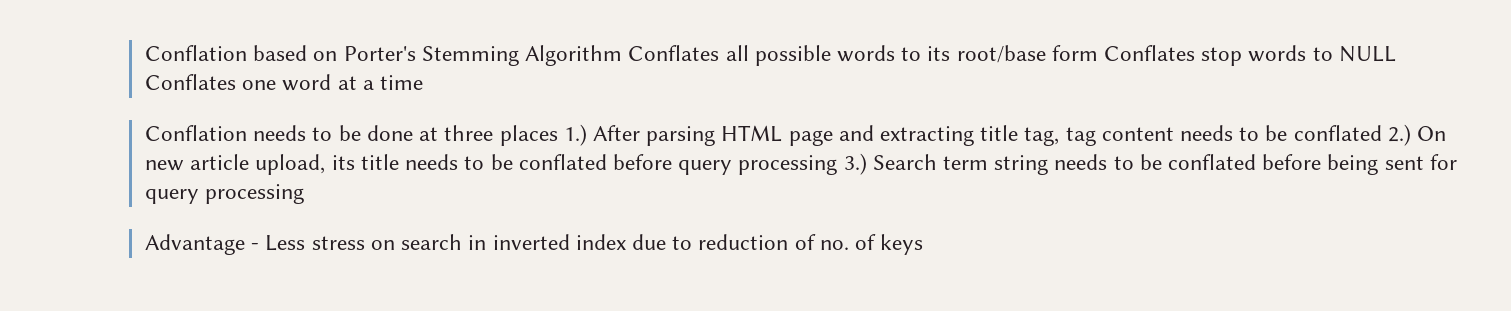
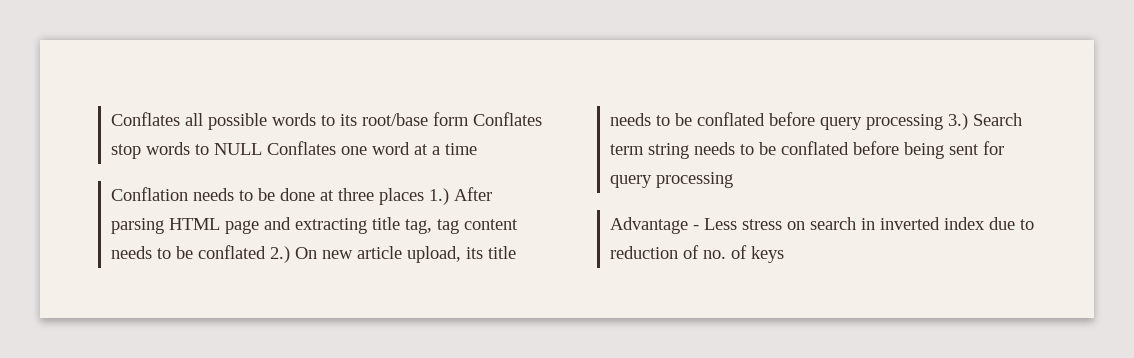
[145,45,623,66] Conflation based on Porter's Stemming Algorithm -> (111, 119) none

